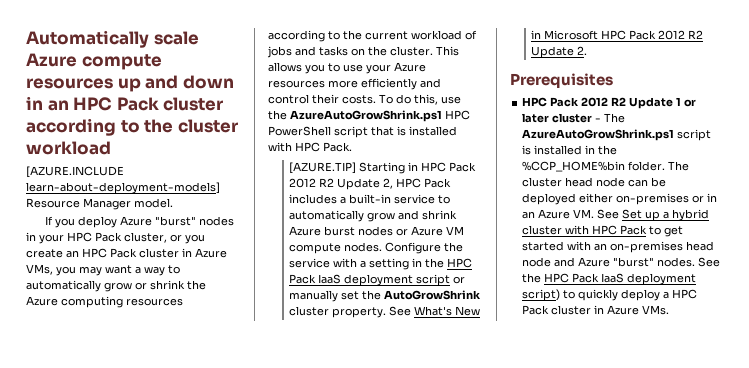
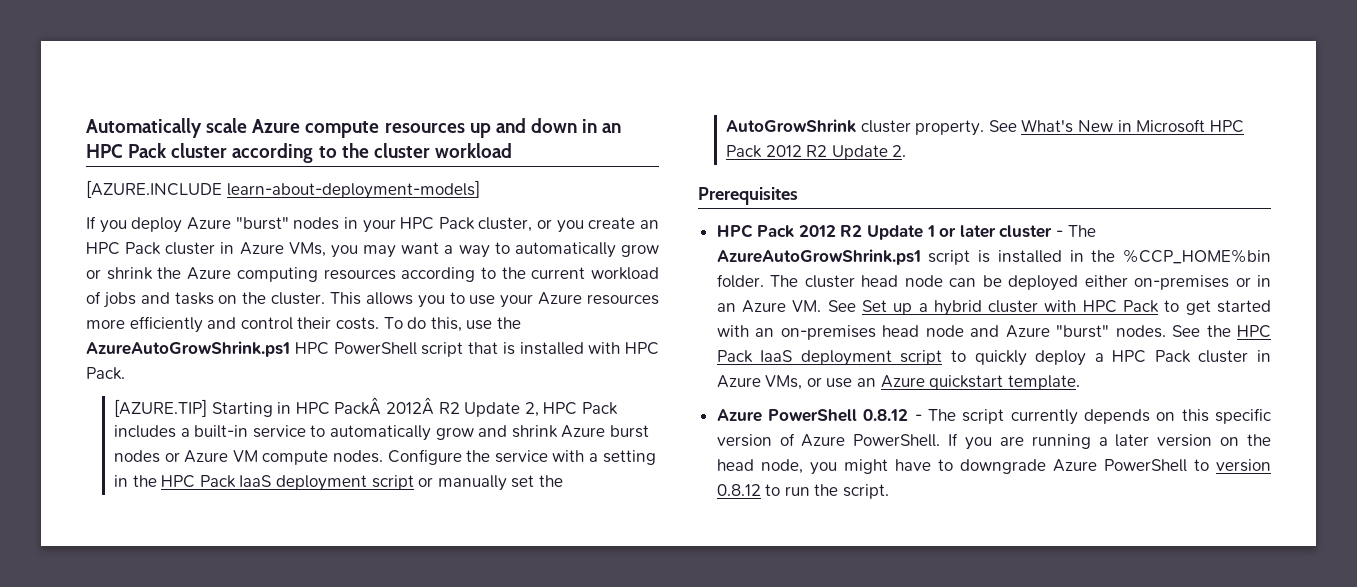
[26,198,173,210] Resource Manager model. -> (480, 189) none
[449,162,477,172] [289,178,317,188] Pack 2012 -> [334,397,435,415] PackÂ 2012Â
[522,289,561,301] script) -> [900,350,943,365] script
[642,305,670,315] VMs. -> [765,375,1080,390] [716,408,1271,425] [716,433,1271,450] [716,459,1271,475] [716,484,890,499] VMs, or use an Azure quickstart template. // Azure PowerShell 0.8.12 - The script currently depends on this specific version of Azure PowerShell. If you are running a later version on the head node, you might have to downgrade Azure PowerShell to version 0.8.12 to run the script.

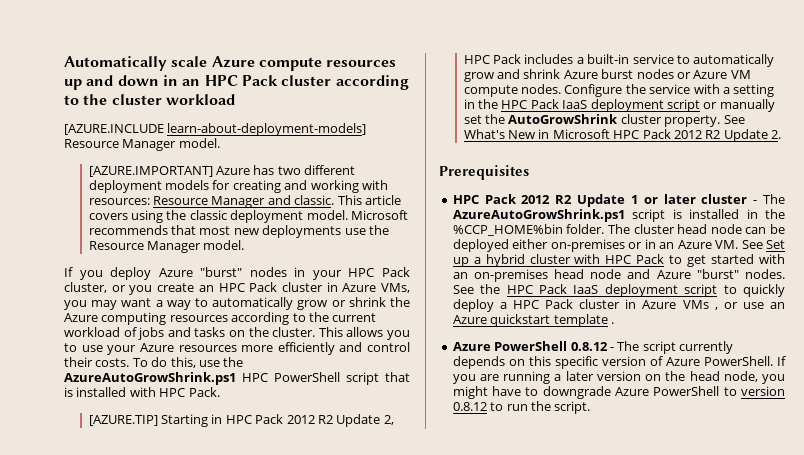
(480, 189) none -> [64,138,220,151] [88,165,356,177] [88,180,388,193] [88,195,401,208] [88,210,408,223] [88,225,389,238] [88,240,245,253] Resource Manager model. // [AZURE.IMPORTANT] Azure has two different deployment models for creating and working with resources: Resource Manager and classic. This article covers using the classic deployment model. Microsoft recommends that most new deployments use the Resource Manager model.
[334,397,435,415] PackÂ 2012Â -> [255,414,315,424] Pack 2012
[765,375,803,390] VMs, -> [682,300,718,310] VMs ,
[1007,375,1080,390] template. -> [553,314,614,327] template .

